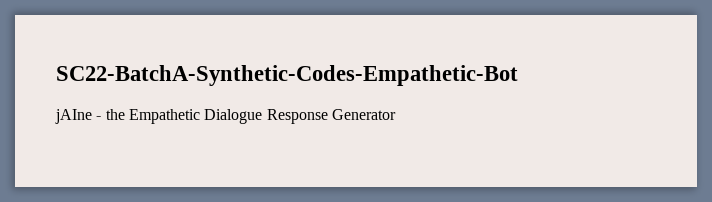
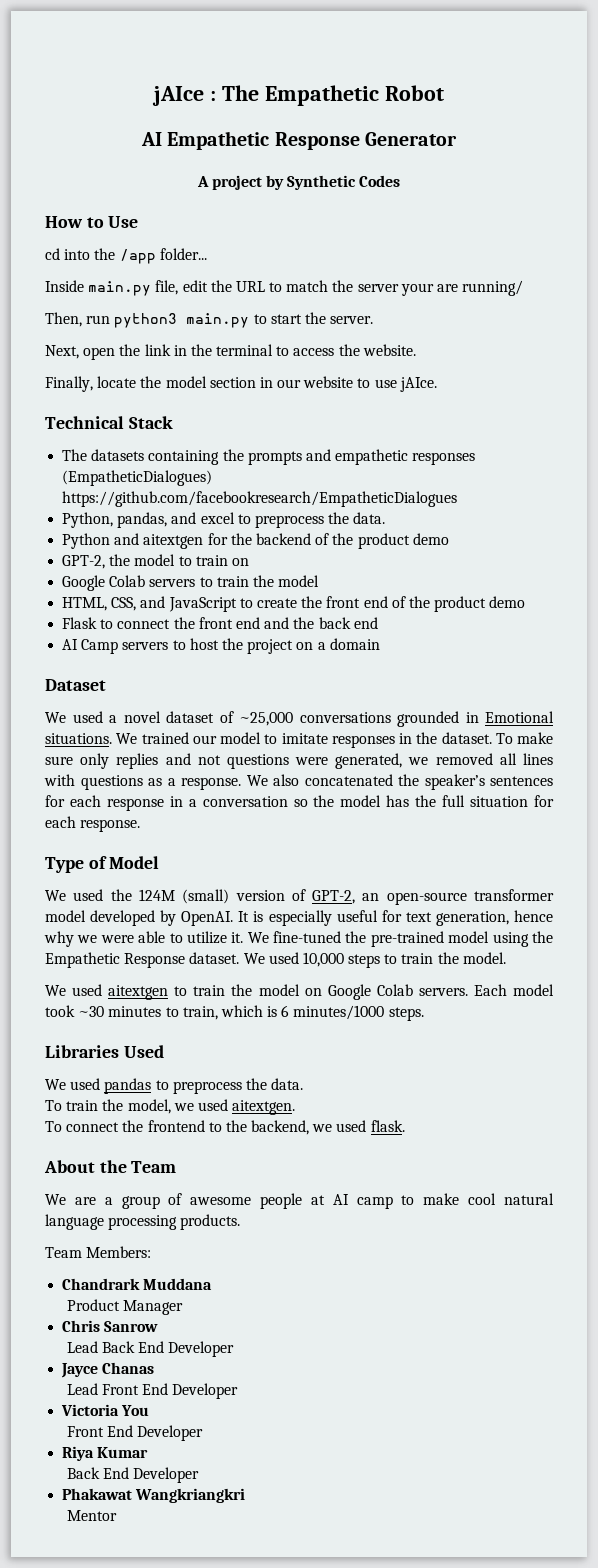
[56,65,518,86] [55,109,396,124] SC22-BatchA-Synthetic-Codes-Empathetic-Bot // jAIne - the Empathetic Dialogue Response Generator -> [152,85,444,106] [141,131,457,150] [196,175,401,190] [45,216,139,228] [45,248,207,264] [45,280,524,296] [45,312,374,328] [45,344,416,360] [45,376,437,392] [45,416,173,429] [62,449,476,465] [62,470,213,486] [62,491,458,507] [62,512,386,528] [62,533,449,549] [62,554,249,569] [62,575,320,591] [62,596,526,612] [62,617,378,629] [62,638,380,654] [45,679,106,691] [45,711,554,727] [45,732,553,748] [45,753,553,769] [44,774,553,790] [45,795,554,811] [45,816,141,832] [45,856,160,873] [45,889,554,905] [45,910,553,926] [44,931,553,947] [45,952,506,968] [45,984,554,1000] [45,1005,424,1021] [45,1045,164,1058] [45,1078,304,1094] [45,1099,296,1115] [45,1120,405,1135] [44,1160,177,1173] [45,1193,555,1209] [45,1214,241,1230] [45,1246,152,1258] [62,1278,213,1290] [66,1299,183,1315] [62,1320,159,1332] [66,1341,235,1357] [61,1362,155,1378] [66,1383,239,1399] [61,1404,150,1416] [66,1425,203,1441] [62,1446,149,1461] [66,1467,199,1483] [62,1488,246,1503] [66,1510,117,1521] jAIce : The Empathetic Robot // AI Empathetic Response Generator // A project by Synthetic Codes // How to Use // cd into the /app folder... // Inside main.py file, edit the URL to match the server your are running/ // Then, run python3 main.py to start the server. // Next, open the link in the terminal to access the website. // Finally, locate the model section in our website to use jAIce. // Technical Stack // The datasets containing the prompts and empathetic responses (EmpatheticDialogues) https://github.com/facebookresearch/EmpatheticDialogues // Python, pandas, and excel to preprocess the data. // Python and aitextgen for the backend of the product demo // GPT-2, the model to train on // Google Colab servers to train the model // HTML, CSS, and JavaScript to create the front end of the product demo // Flask to connect the front end and the back end // AI Camp servers to host the project on a domain // Dataset // We used a novel dataset of ~25,000 conversations grounded in Emotional situations. We trained our model to imitate responses in the dataset. To make sure only replies and not questions were generated, we removed all lines with questions as a response. We also concatenated the speaker’s sentences for each response in a conversation so the model has the full situation for each response. // Type of Model // We used the 124M (small) version of GPT-2, an open-source transformer model developed by OpenAI. It is especially useful for text generation, hence why we were able to utilize it. We fine-tuned the pre-trained model using the Empathetic Response dataset. We used 10,000 steps to train the model. // We used aitextgen to train the model on Google Colab servers. Each model took ~30 minutes to train, which is 6 minutes/1000 steps. // Libraries Used // We used pandas to preprocess the data. // To train the model, we used aitextgen. // To connect the frontend to the backend, we used flask. // About the Team // We are a group of awesome people at AI camp to make cool natural language processing products. // Team Members: // Chandrark Muddana // Product Manager // Chris Sanrow // Lead Back End Developer // Jayce Chanas // Lead Front End Developer // Victoria You // Front End Developer // Riya Kumar // Back End Developer // Phakawat Wangkriangkri // Mentor

